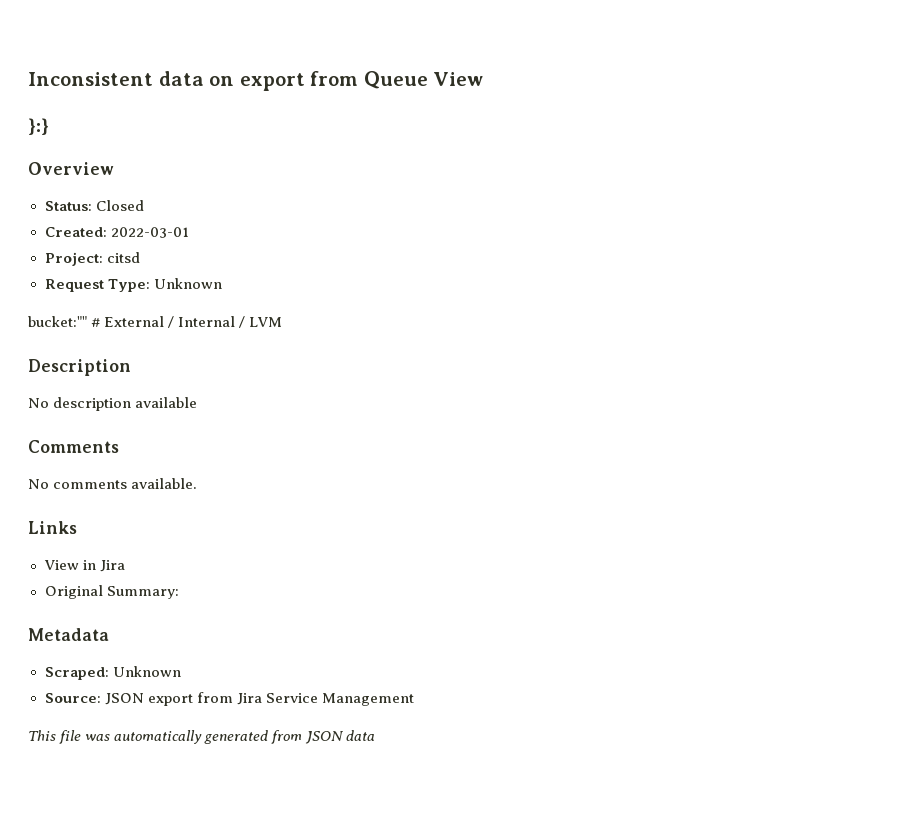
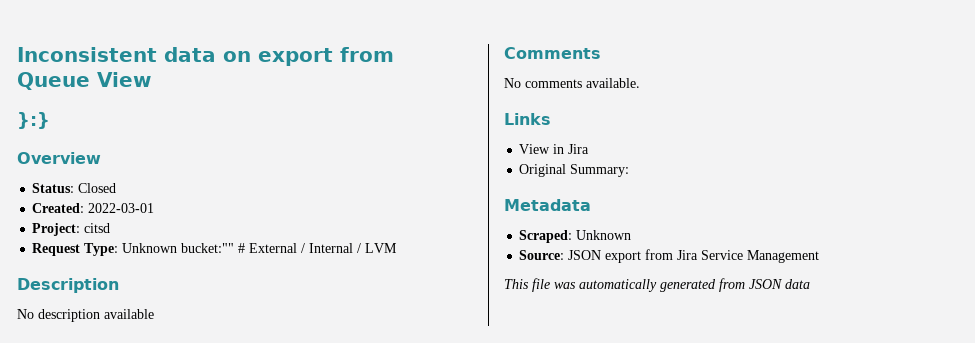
(222, 283) // -> (178, 248) none

